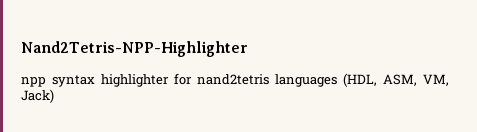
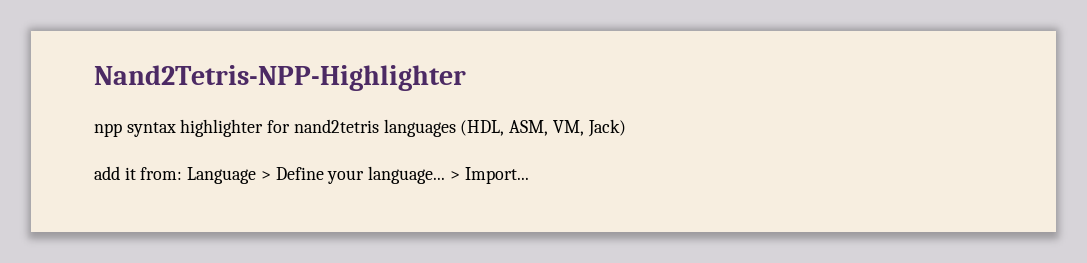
(54, 96) none -> [94,166,529,184] // add it from: Language > Define your language... > Import...

